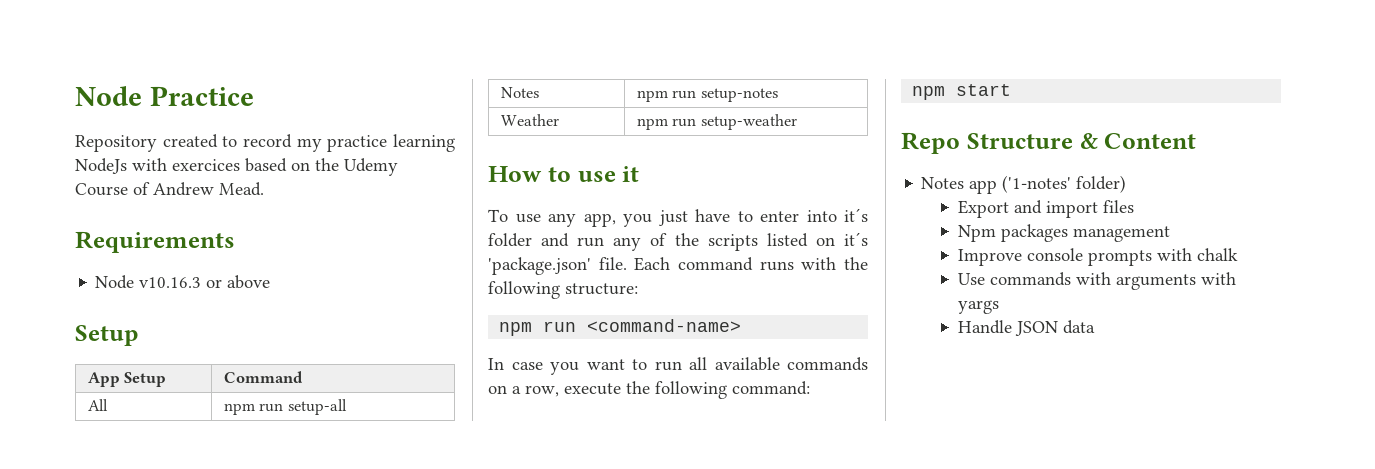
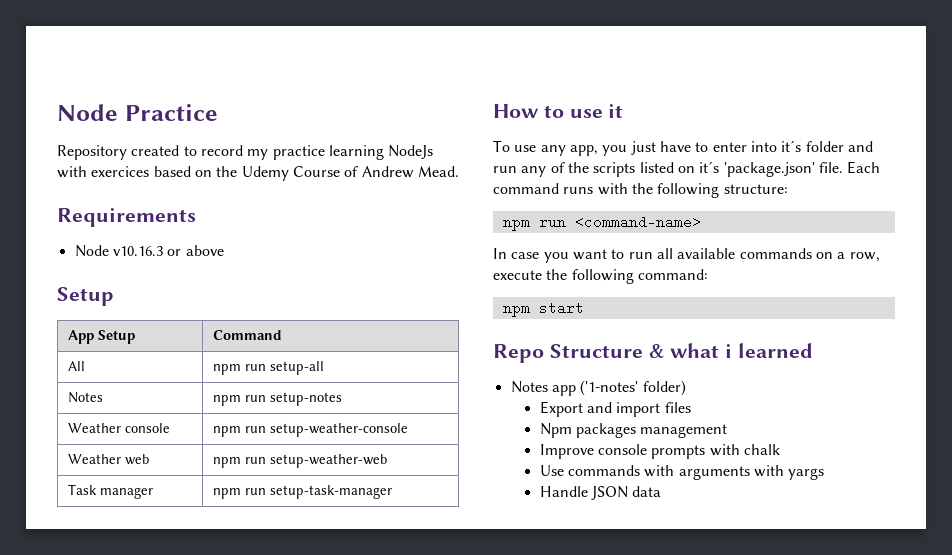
[637,114,797,130] | npm run setup-weather -> [124,423,170,433] [212,423,408,437] [67,454,149,465] [212,454,387,468] [67,484,153,499] [212,485,392,499] console | npm run setup-weather-console // Weather web | npm run setup-weather-web // Task manager | npm run setup-task-manager
[1104,133,1197,149] Content -> [670,343,814,358] what i learned

